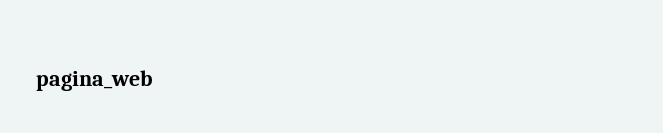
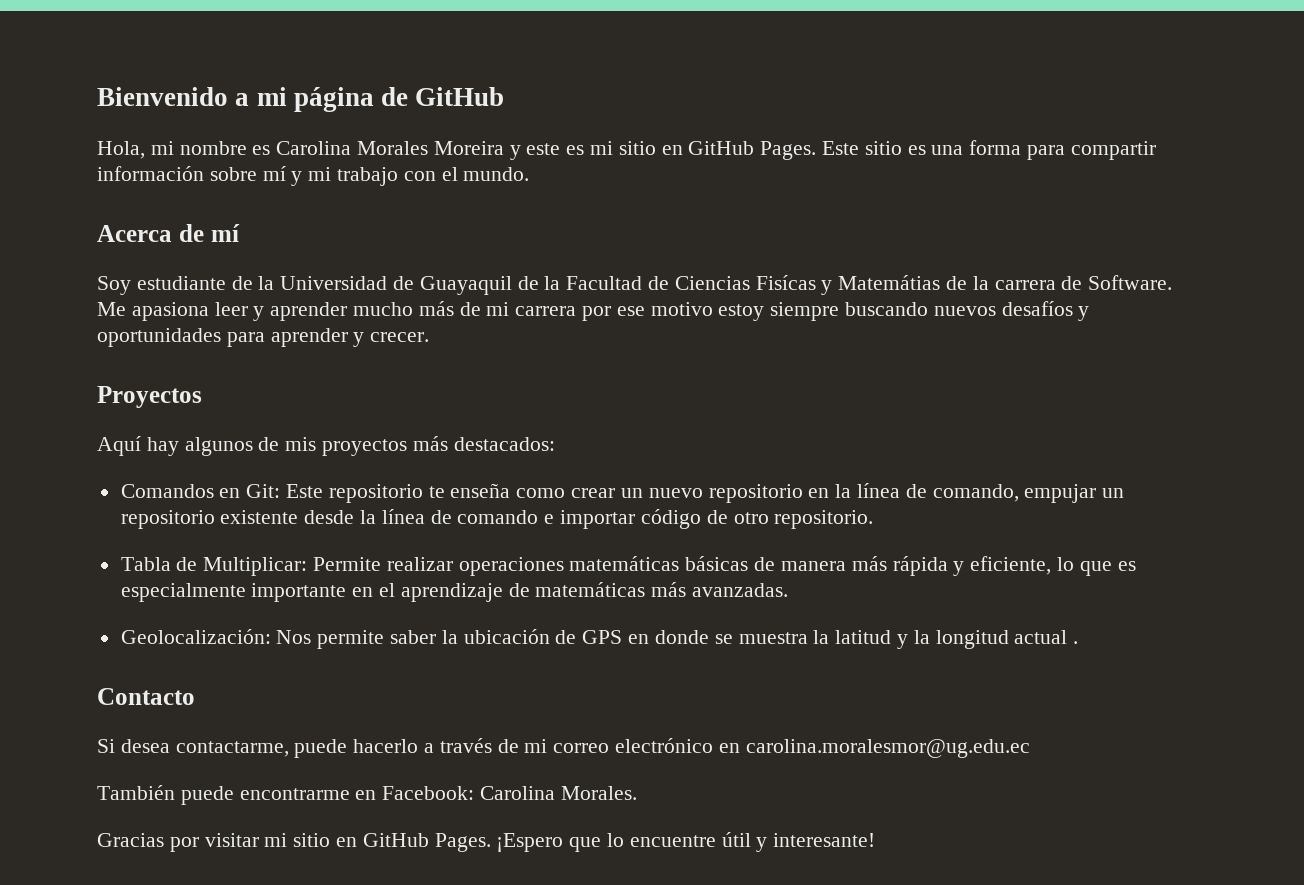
[36,70,153,91] pagina_web -> [97,87,505,112] [97,140,1156,160] [97,166,530,186] [97,224,240,242] [97,275,1173,295] [97,301,1090,321] [97,328,430,347] [97,386,202,408] [97,436,555,456] [120,483,1125,503] [120,509,874,529] [120,556,1136,576] [120,582,789,602] [120,629,1079,649] [97,688,195,705] [97,738,1030,758] [97,785,637,805] [97,832,876,852] Bienvenido a mi página de GitHub // Hola, mi nombre es Carolina Morales Moreira y este es mi sitio en GitHub Pages. Este sitio es una forma para compartir información sobre mí y mi trabajo con el mundo. // Acerca de mí // Soy estudiante de la Universidad de Guayaquil de la Facultad de Ciencias Fisícas y Matemátias de la carrera de Software. Me apasiona leer y aprender mucho más de mi carrera por ese motivo estoy siempre buscando nuevos desafíos y oportunidades para aprender y crecer. // Proyectos // Aquí hay algunos de mis proyectos más destacados: // Comandos en Git: Este repositorio te enseña como crear un nuevo repositorio en la línea de comando, empujar un repositorio existente desde la línea de comando e importar código de otro repositorio. // Tabla de Multiplicar: Permite realizar operaciones matemáticas básicas de manera más rápida y eficiente, lo que es especialmente importante en el aprendizaje de matemáticas más avanzadas. // Geolocalización: Nos permite saber la ubicación de GPS en donde se muestra la latitud y la longitud actual . // Contacto // Si desea contactarme, puede hacerlo a través de mi correo electrónico en carolina.moralesmor@ug.edu.ec // También puede encontrarme en Facebook: Carolina Morales. // Gracias por visitar mi sitio en GitHub Pages. ¡Espero que lo encuentre útil y interesante!

